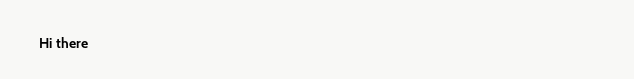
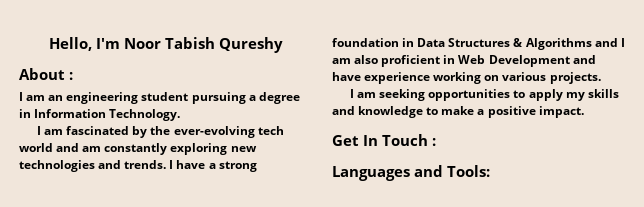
[39,37,88,48] Hi there -> [48,37,283,53] [19,68,73,80] [19,92,300,104] [19,109,181,121] [37,126,284,138] [19,143,257,155] [19,160,257,172] [332,38,625,50] [332,55,596,67] [332,72,601,84] [350,89,619,101] [332,106,584,118] [332,134,436,146] [332,165,490,181] Hello, I'm Noor Tabish Qureshy // About : // I am an engineering student pursuing a degree in Information Technology. // I am fascinated by the ever-evolving tech world and am constantly exploring new technologies and trends. I have a strong foundation in Data Structures & Algorithms and I am also proficient in Web Development and have experience working on various projects. // I am seeking opportunities to apply my skills and knowledge to make a positive impact. // Get In Touch : // Languages and Tools:

